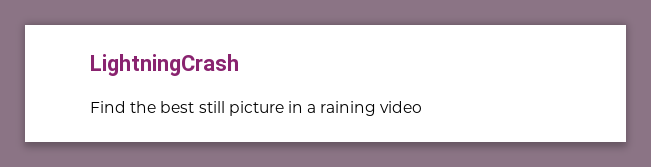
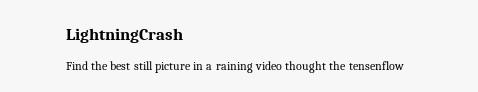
(423, 107) none -> [285,61,404,73] thought the tensenflow

